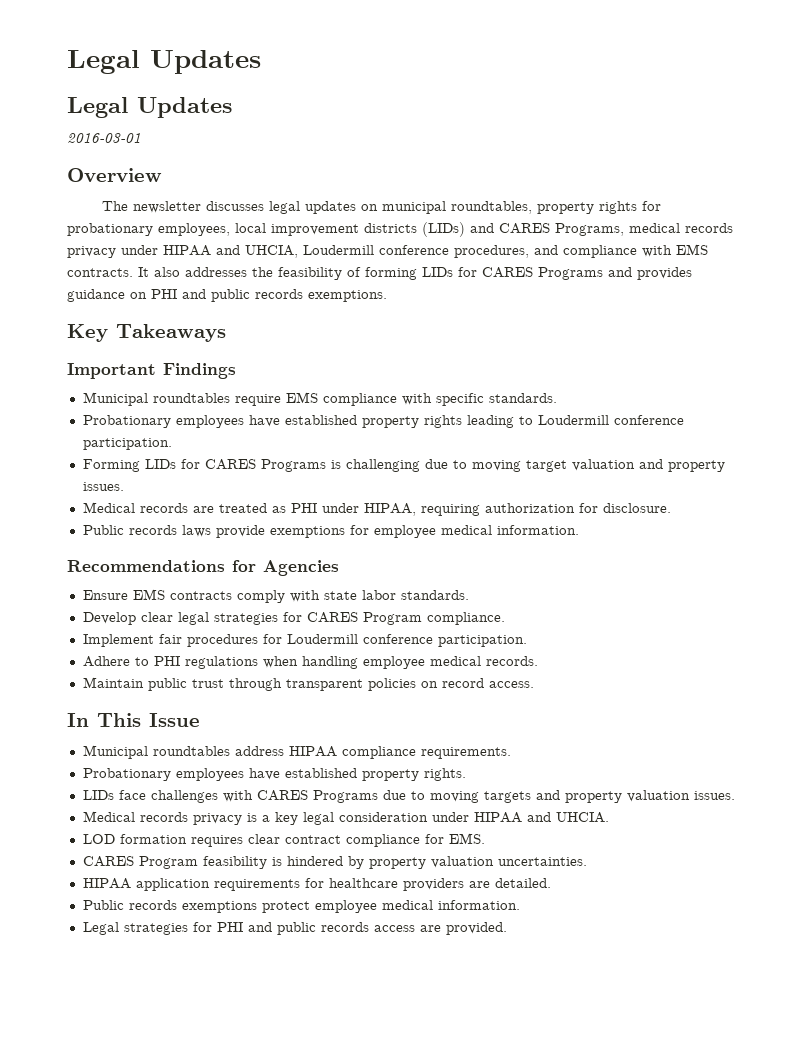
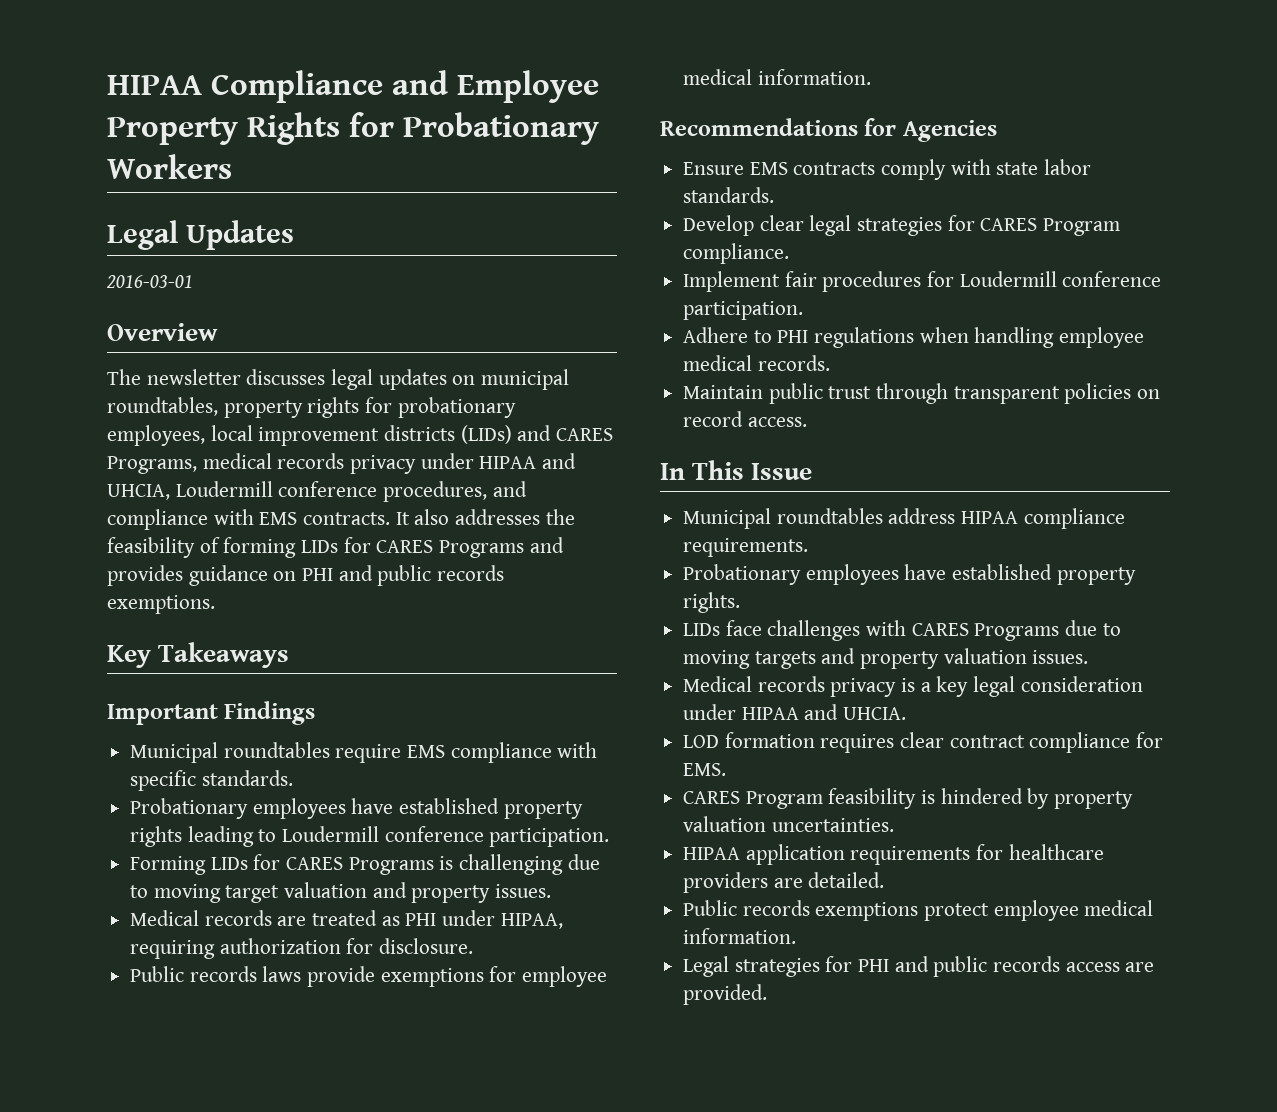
[67,50,261,74] Legal Updates -> [107,70,599,103] [107,112,599,145] [107,154,232,179] HIPAA Compliance and Employee Property Rights for Probationary Workers

